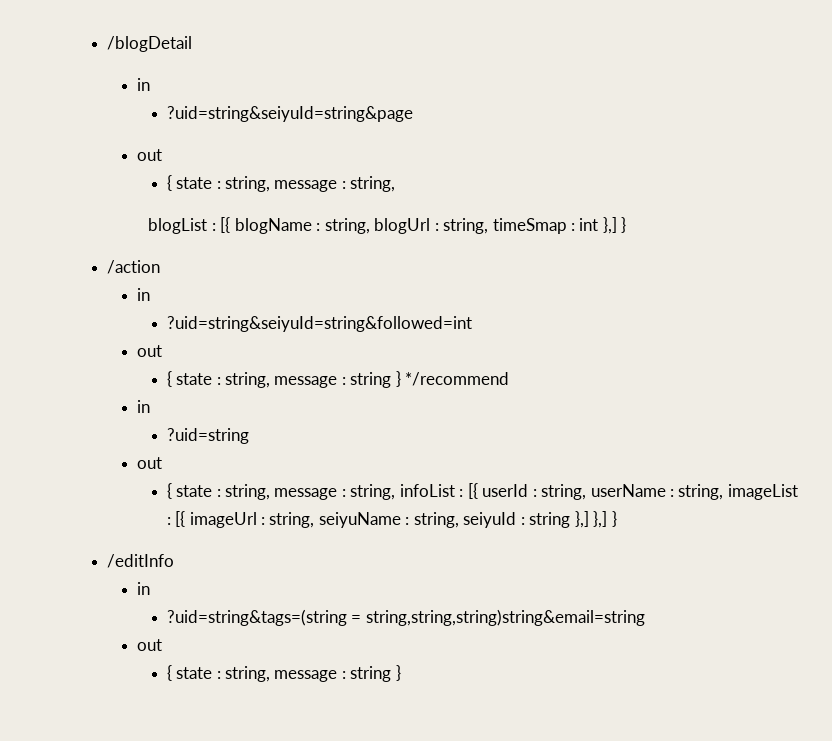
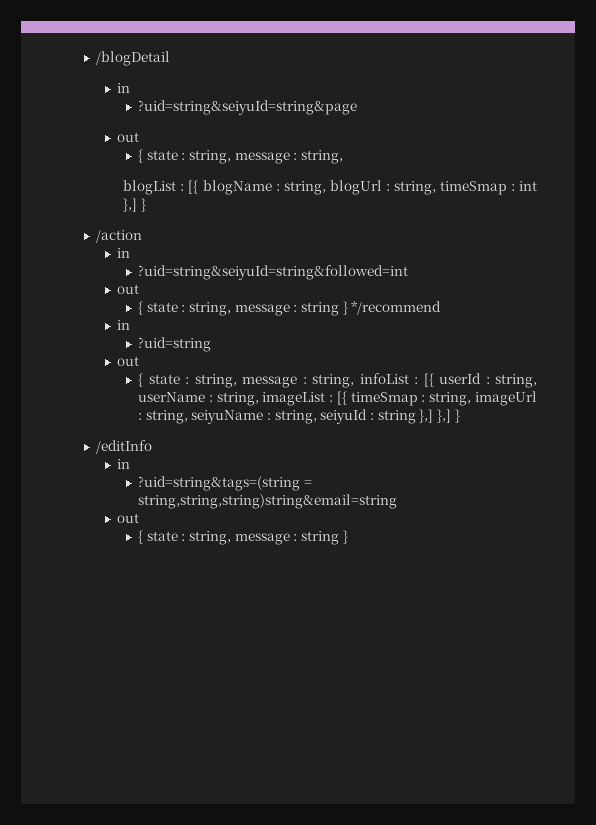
(186, 519) none -> [350,392,472,406] timeSmap : string,

